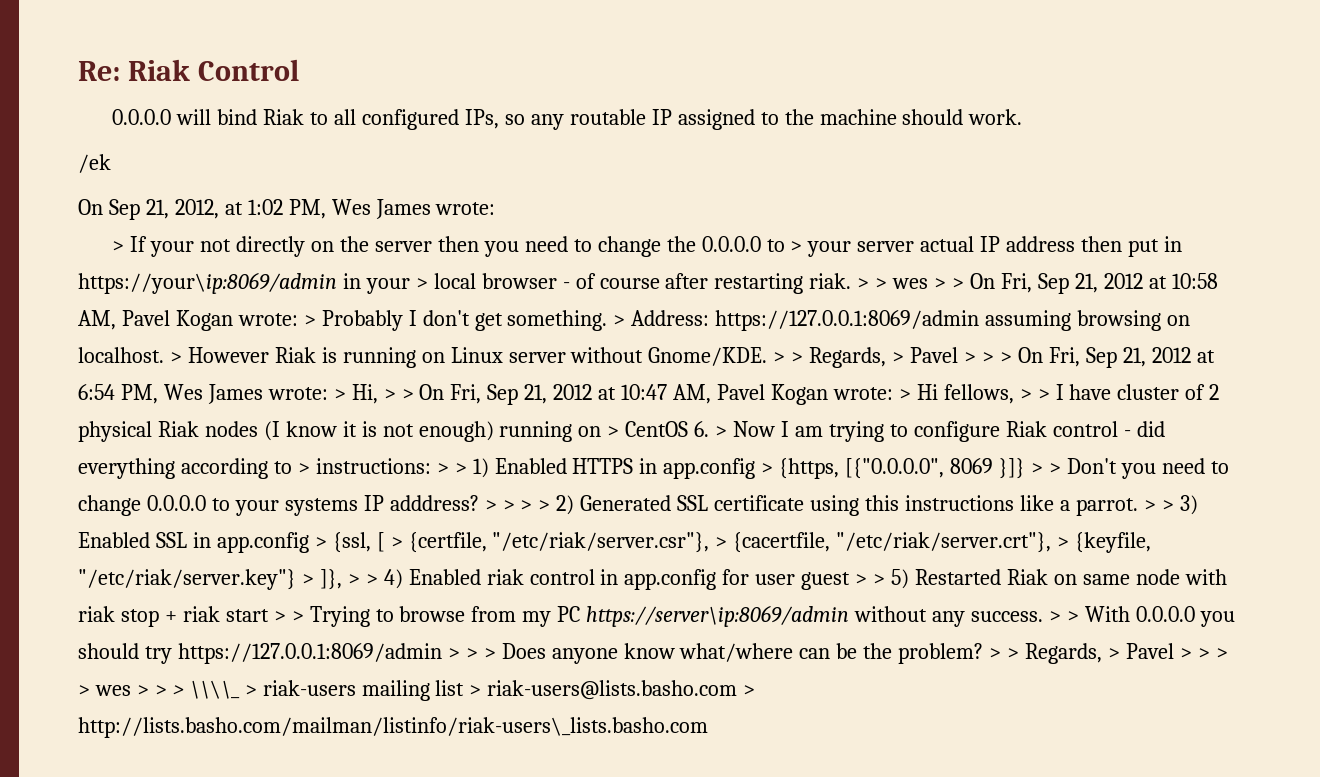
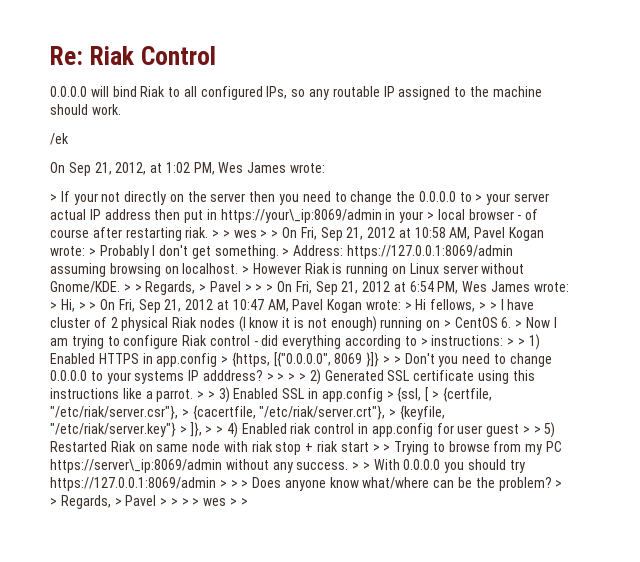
[78,272,337,294] https://your\ip:8069/admin -> [220,209,382,223] https://your\_ip:8069/admin
[586,605,850,627] https://server\ip:8069/admin -> [50,459,222,473] https://server\_ip:8069/admin
[172,680,756,701] [78,717,708,738] > \\\\_ > riak-users mailing list > riak-users@lists.basho.com > http://lists.basho.com/mailman/listinfo/riak-users\_lists.basho.com -> (248, 502) none

